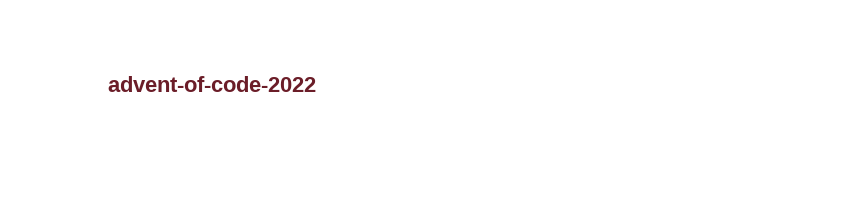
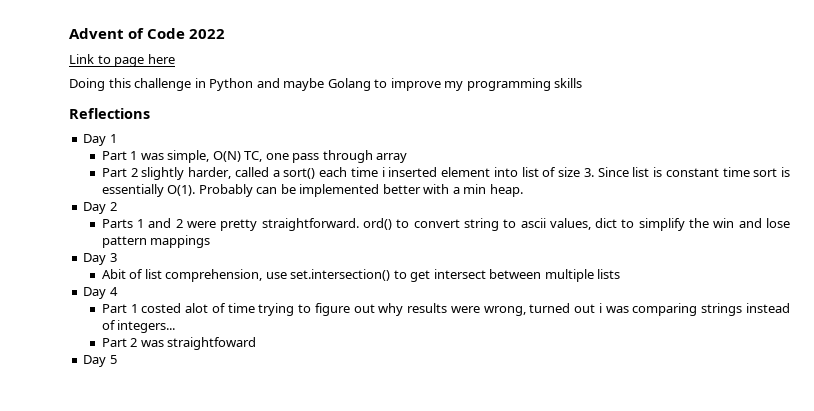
[108,76,316,92] advent-of-code-2022 -> [69,28,226,39] [69,54,175,67] [69,78,583,91] [69,108,150,119] [83,134,117,146] [101,150,408,163] [101,167,790,180] [101,184,523,197] [83,202,117,214] [101,218,790,231] [101,235,211,248] [83,253,117,265] [101,269,621,282] [83,287,118,299] [101,303,791,316] [101,320,176,333] [101,337,257,350] [83,355,117,367] Advent of Code 2022 // Link to page here // Doing this challenge in Python and maybe Golang to improve my programming skills // Reflections // Day 1 // Part 1 was simple, O(N) TC, one pass through array // Part 2 slightly harder, called a sort() each time i inserted element into list of size 3. Since list is constant time sort is essentially O(1). Probably can be implemented better with a min heap. // Day 2 // Parts 1 and 2 were pretty straightforward. ord() to convert string to ascii values, dict to simplify the win and lose pattern mappings // Day 3 // Abit of list comprehension, use set.intersection() to get intersect between multiple lists // Day 4 // Part 1 costed alot of time trying to figure out why results were wrong, turned out i was comparing strings instead of integers... // Part 2 was straightfoward // Day 5

